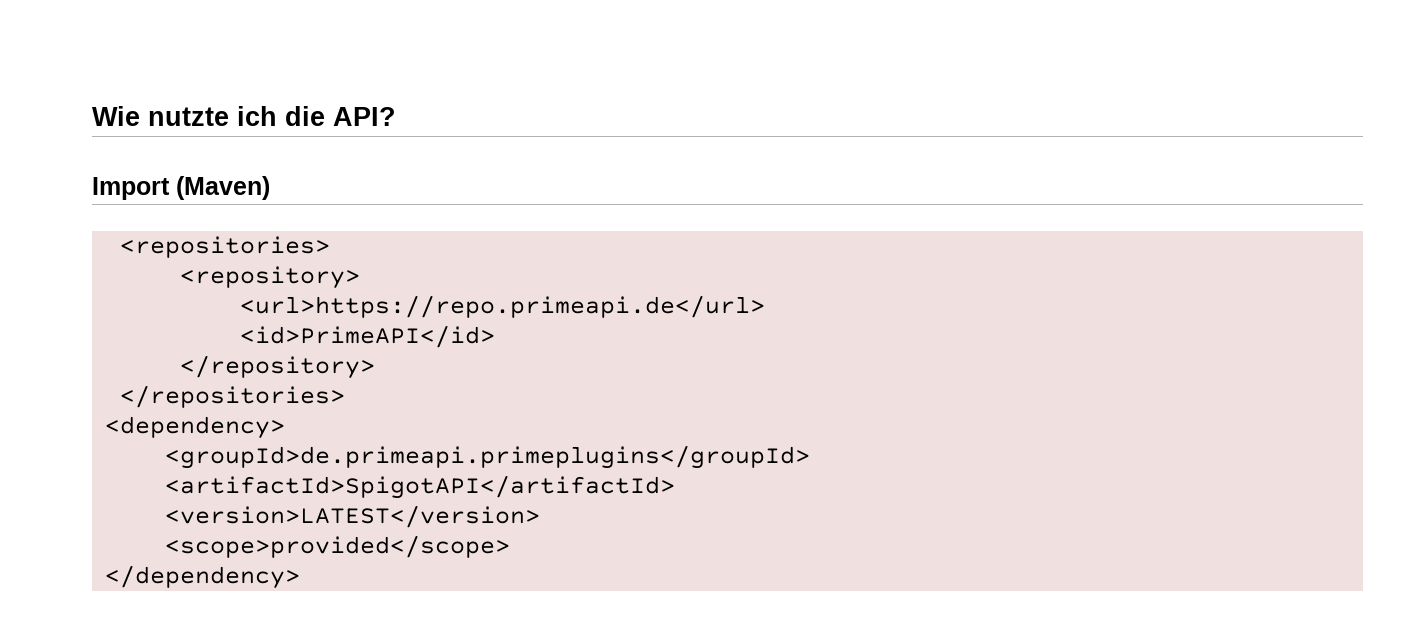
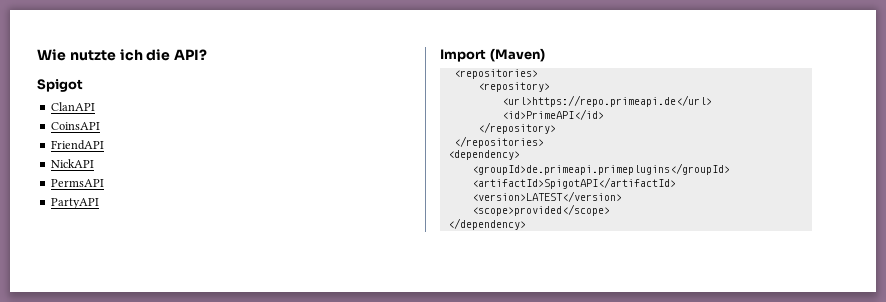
(396, 116) none -> [37,79,83,92] [50,102,95,111] [50,122,100,130] [50,140,104,150] [50,159,94,168] [50,179,104,187] [50,198,99,209] // Spigot // ClanAPI // CoinsAPI // FriendAPI // NickAPI // PermsAPI // PartyAPI

